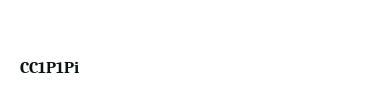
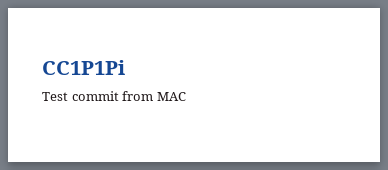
(79, 67) none -> [42,91,186,101] // Test commit from MAC

